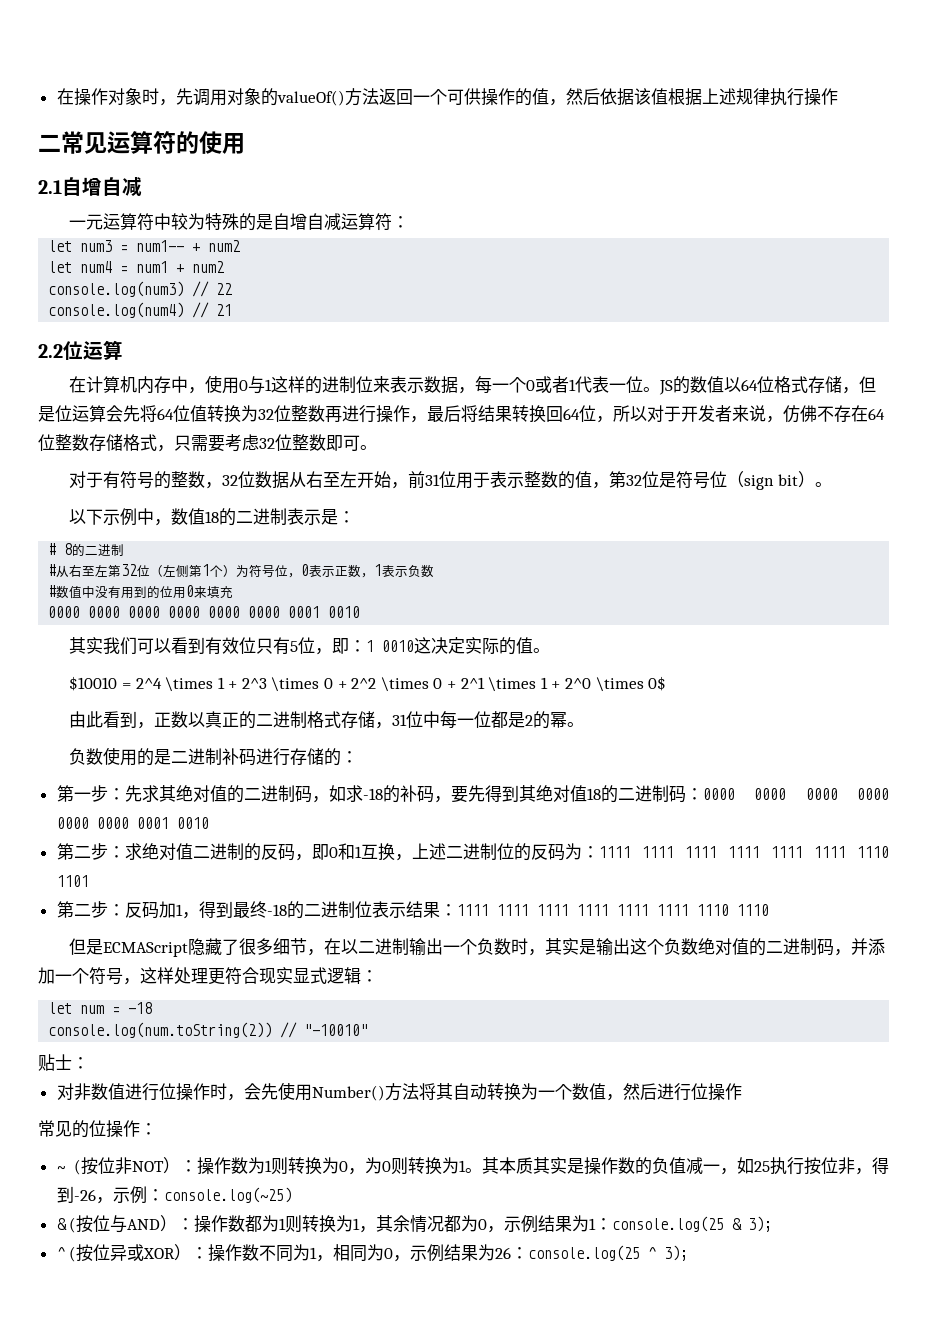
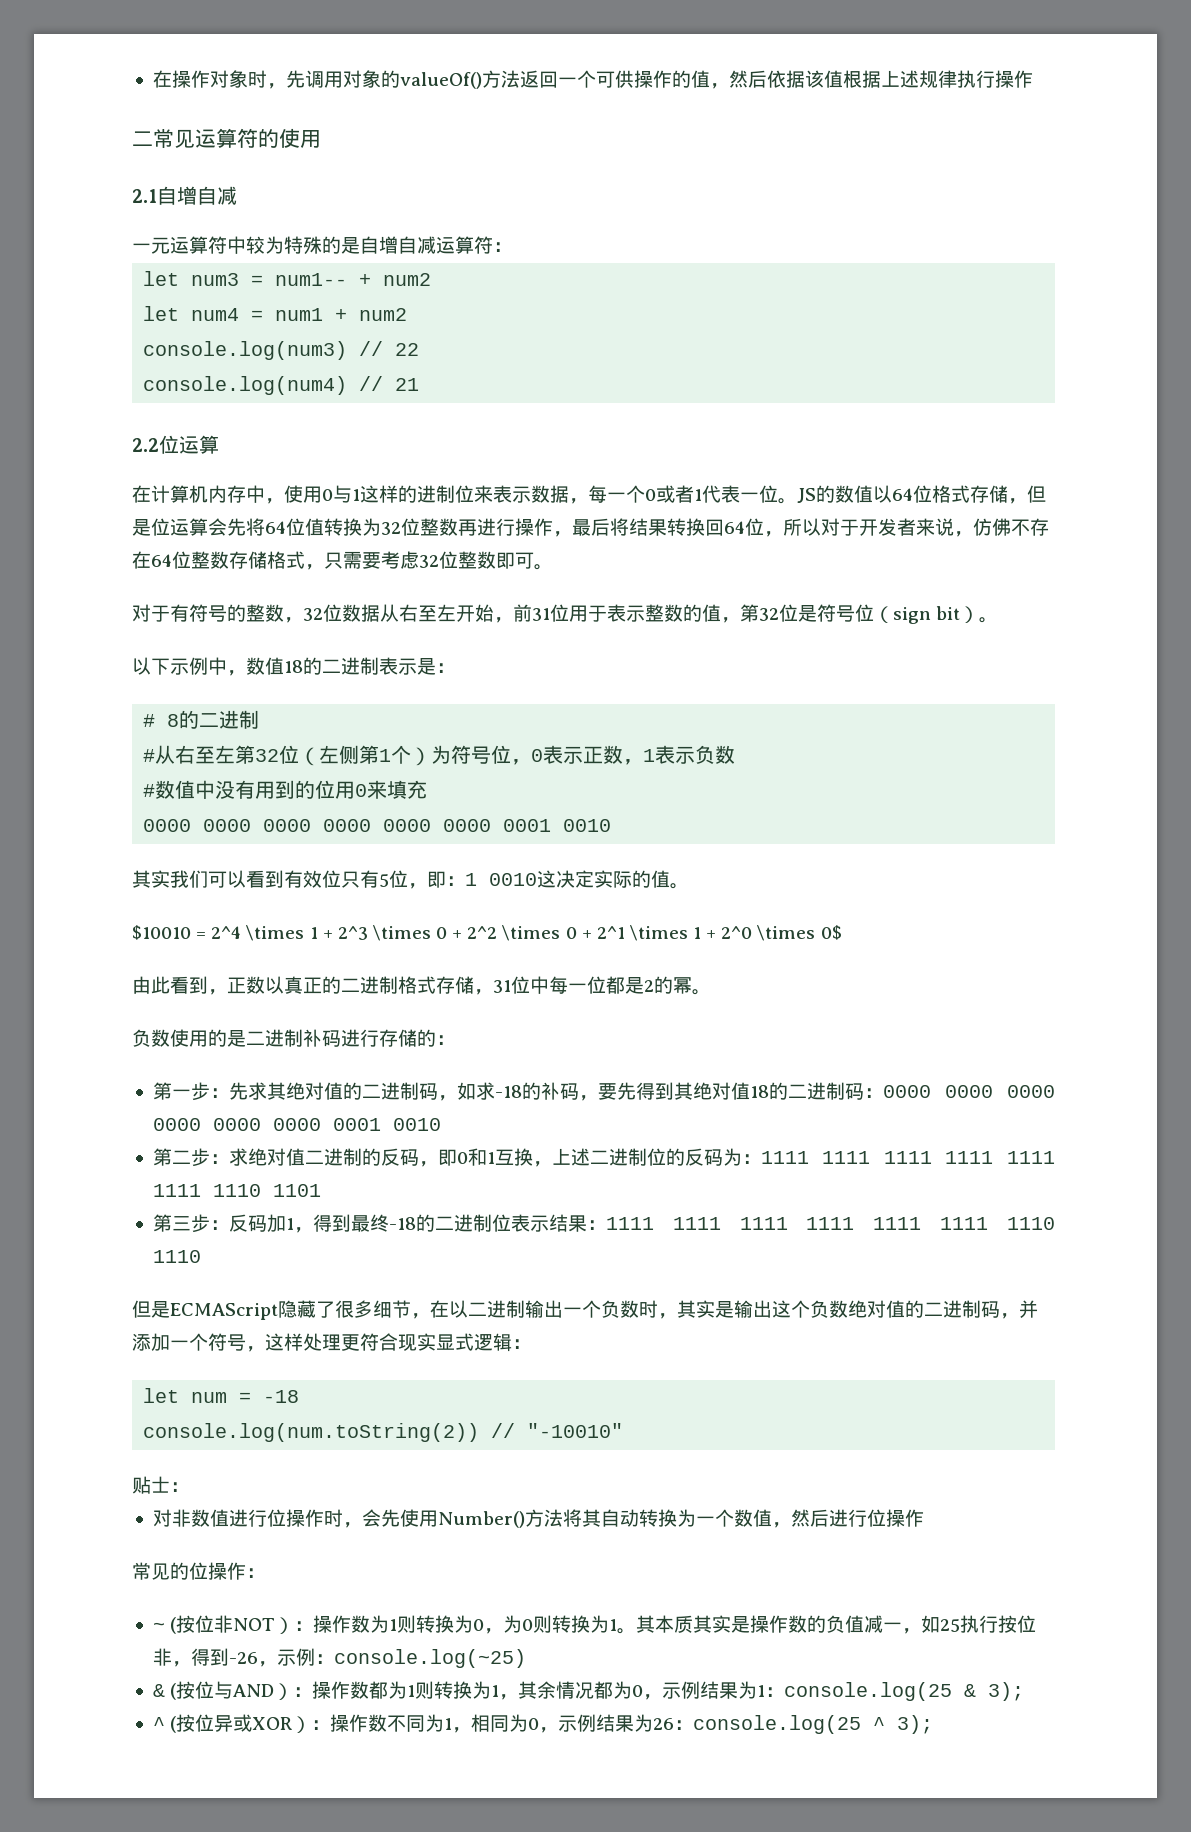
[73,904,91,916] 二 -> [171,1216,191,1231] 三

